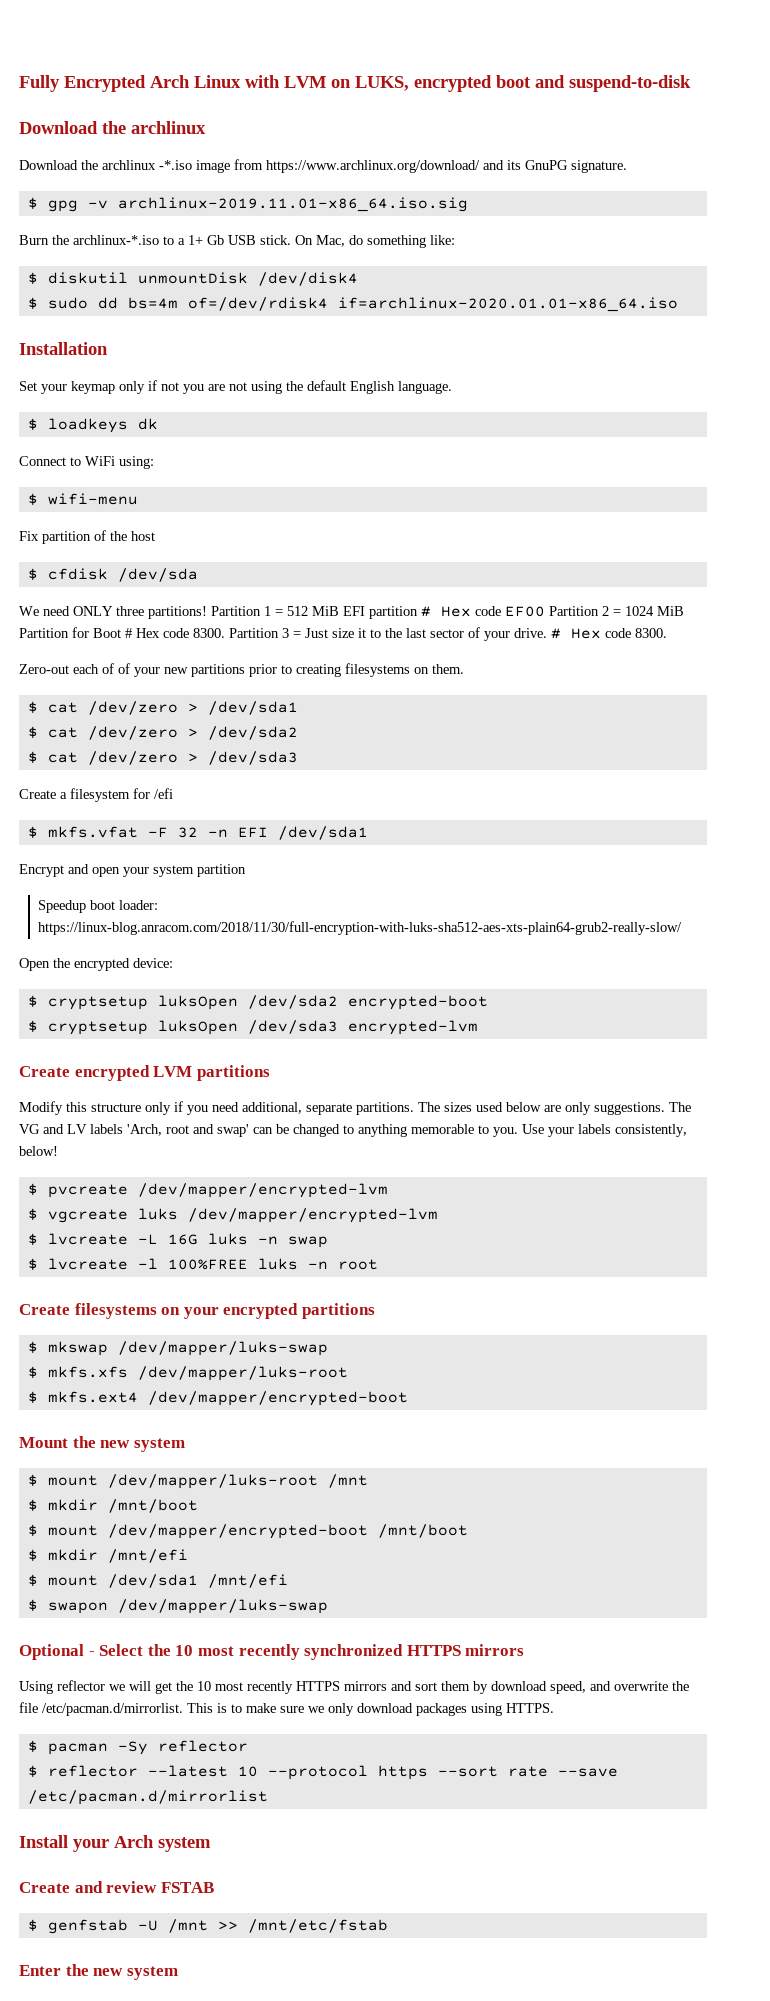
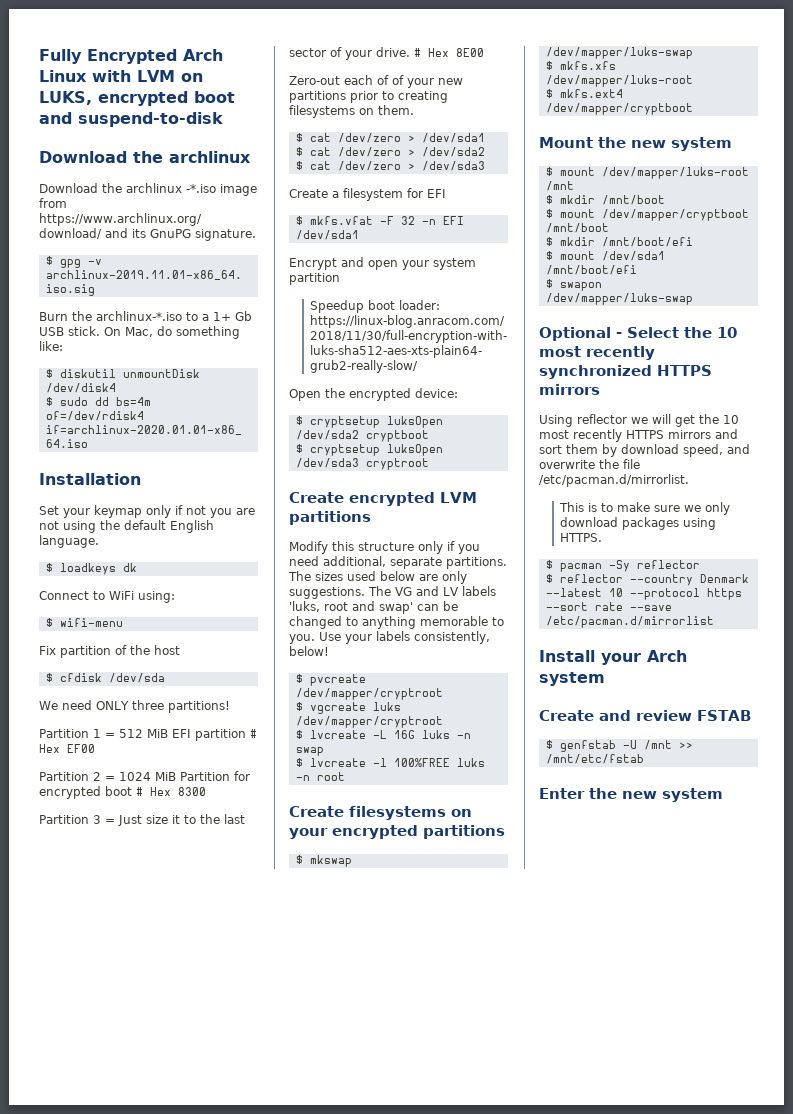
(207, 612) none -> (230, 707) //
[475,606,501,616] code -> (60, 748) none
(545, 611) none -> (95, 748) //
[93,628,225,638] Boot # Hex code 8300. -> [39,786,206,799] encrypted boot # Hex 8300 //
[605,628,667,638] code 8300. -> [456,48,484,57] 8E00
[154,788,173,799] /efi -> [427,189,446,198] EFI
[347,995,488,1010] encrypted-boot -> [365,430,429,442] cryptboot
[347,1020,478,1035] encrypted-lvm -> [365,458,429,470] cryptroot
[127,1124,162,1136] 'Arch, -> [289,601,320,612] 'luks,
[137,1183,388,1198] /dev/mapper/encrypted-lvm -> [295,688,443,700] /dev/mapper/cryptroot
[187,1208,438,1223] /dev/mapper/encrypted-lvm -> [295,716,443,728] /dev/mapper/cryptroot
[147,1391,408,1406] /dev/mapper/encrypted-boot -> [545,103,693,115] /dev/mapper/cryptboot
[107,1524,368,1539] /dev/mapper/encrypted-boot -> [601,209,749,221] /dev/mapper/cryptboot
[107,1549,188,1563] /mnt/efi -> [601,237,693,247] /mnt/boot/efi
[207,1574,288,1588] /mnt/efi -> [545,265,637,275] /mnt/boot/efi
(183, 1709) none -> (689, 480) //
(138, 1771) none -> [629,574,749,586] --country Denmark

